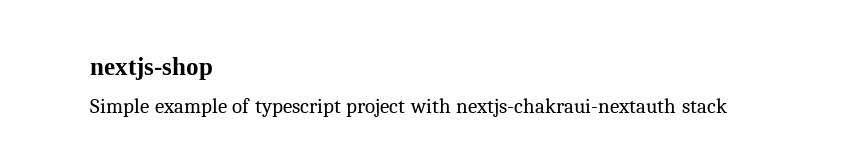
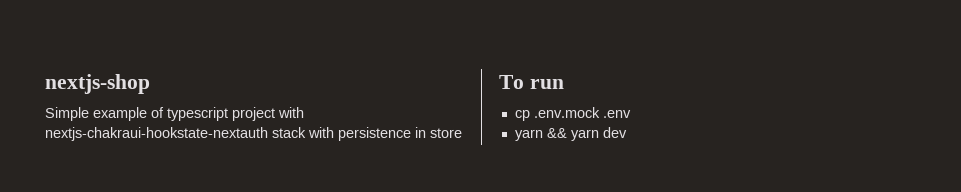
[456,98,728,117] nextjs-chakraui-nextauth stack -> [45,127,462,141] [499,75,564,89] [514,107,631,121] [514,127,627,141] nextjs-chakraui-hookstate-nextauth stack with persistence in store // To run // cp .env.mock .env // yarn && yarn dev

